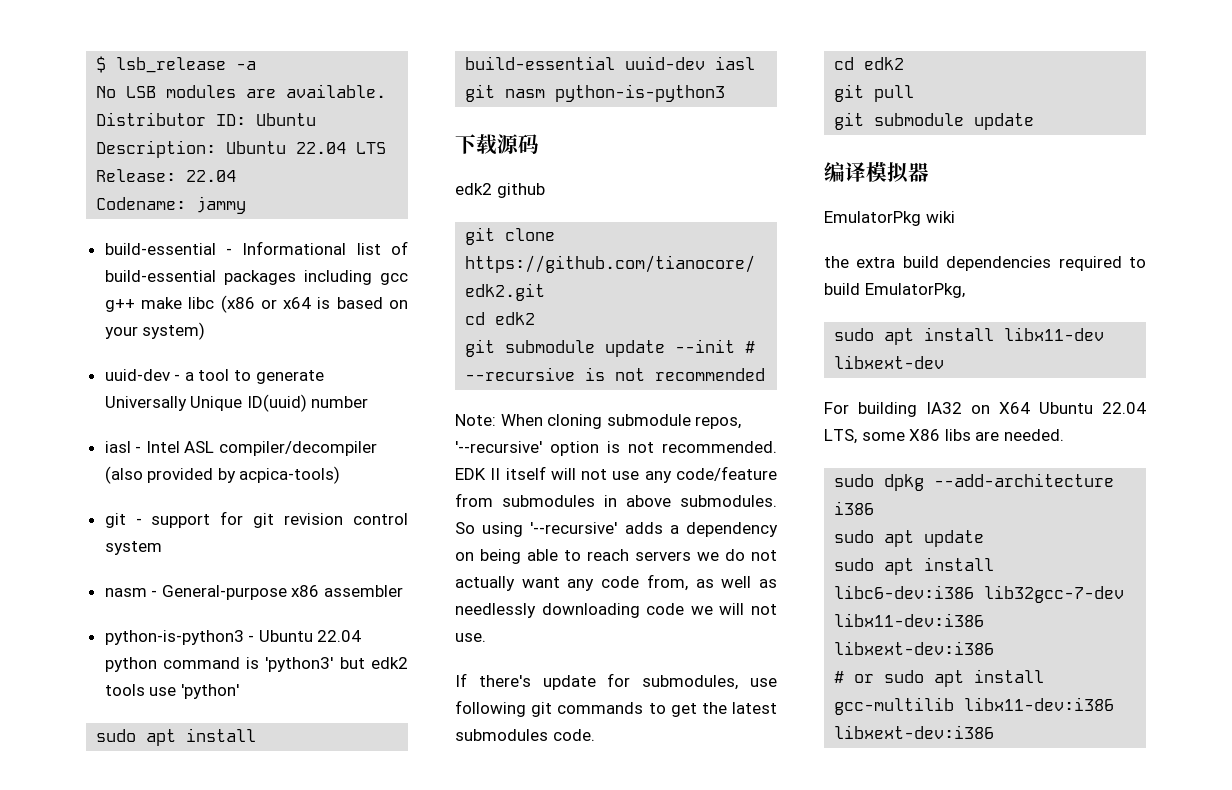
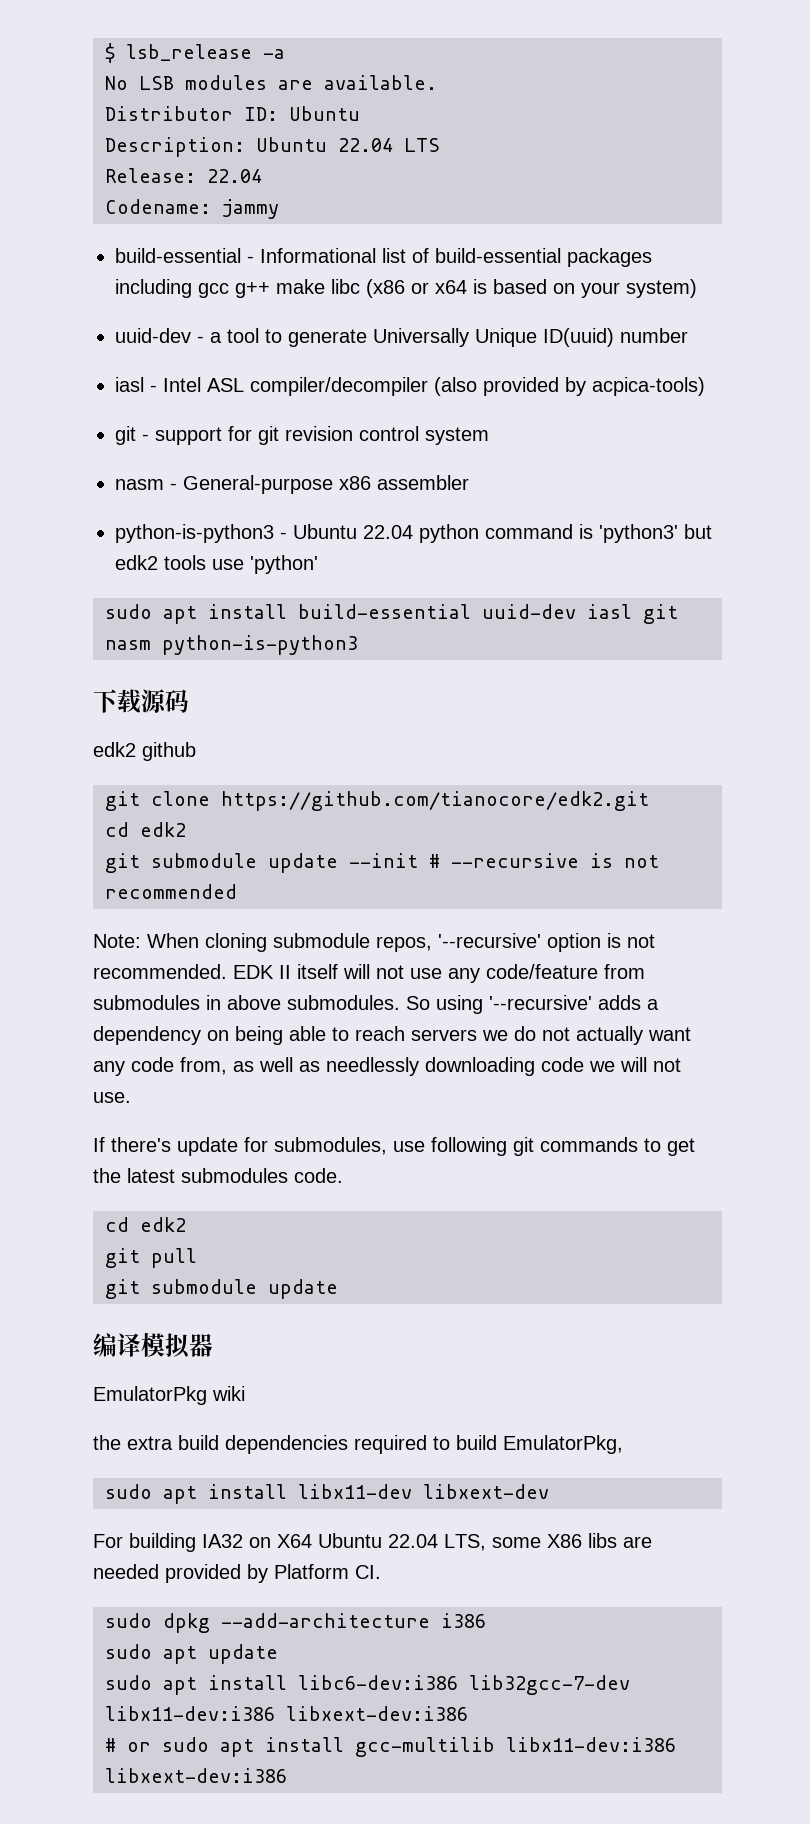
[1003,429,1064,441] needed. -> [93,1564,381,1583] needed provided by Platform CI.

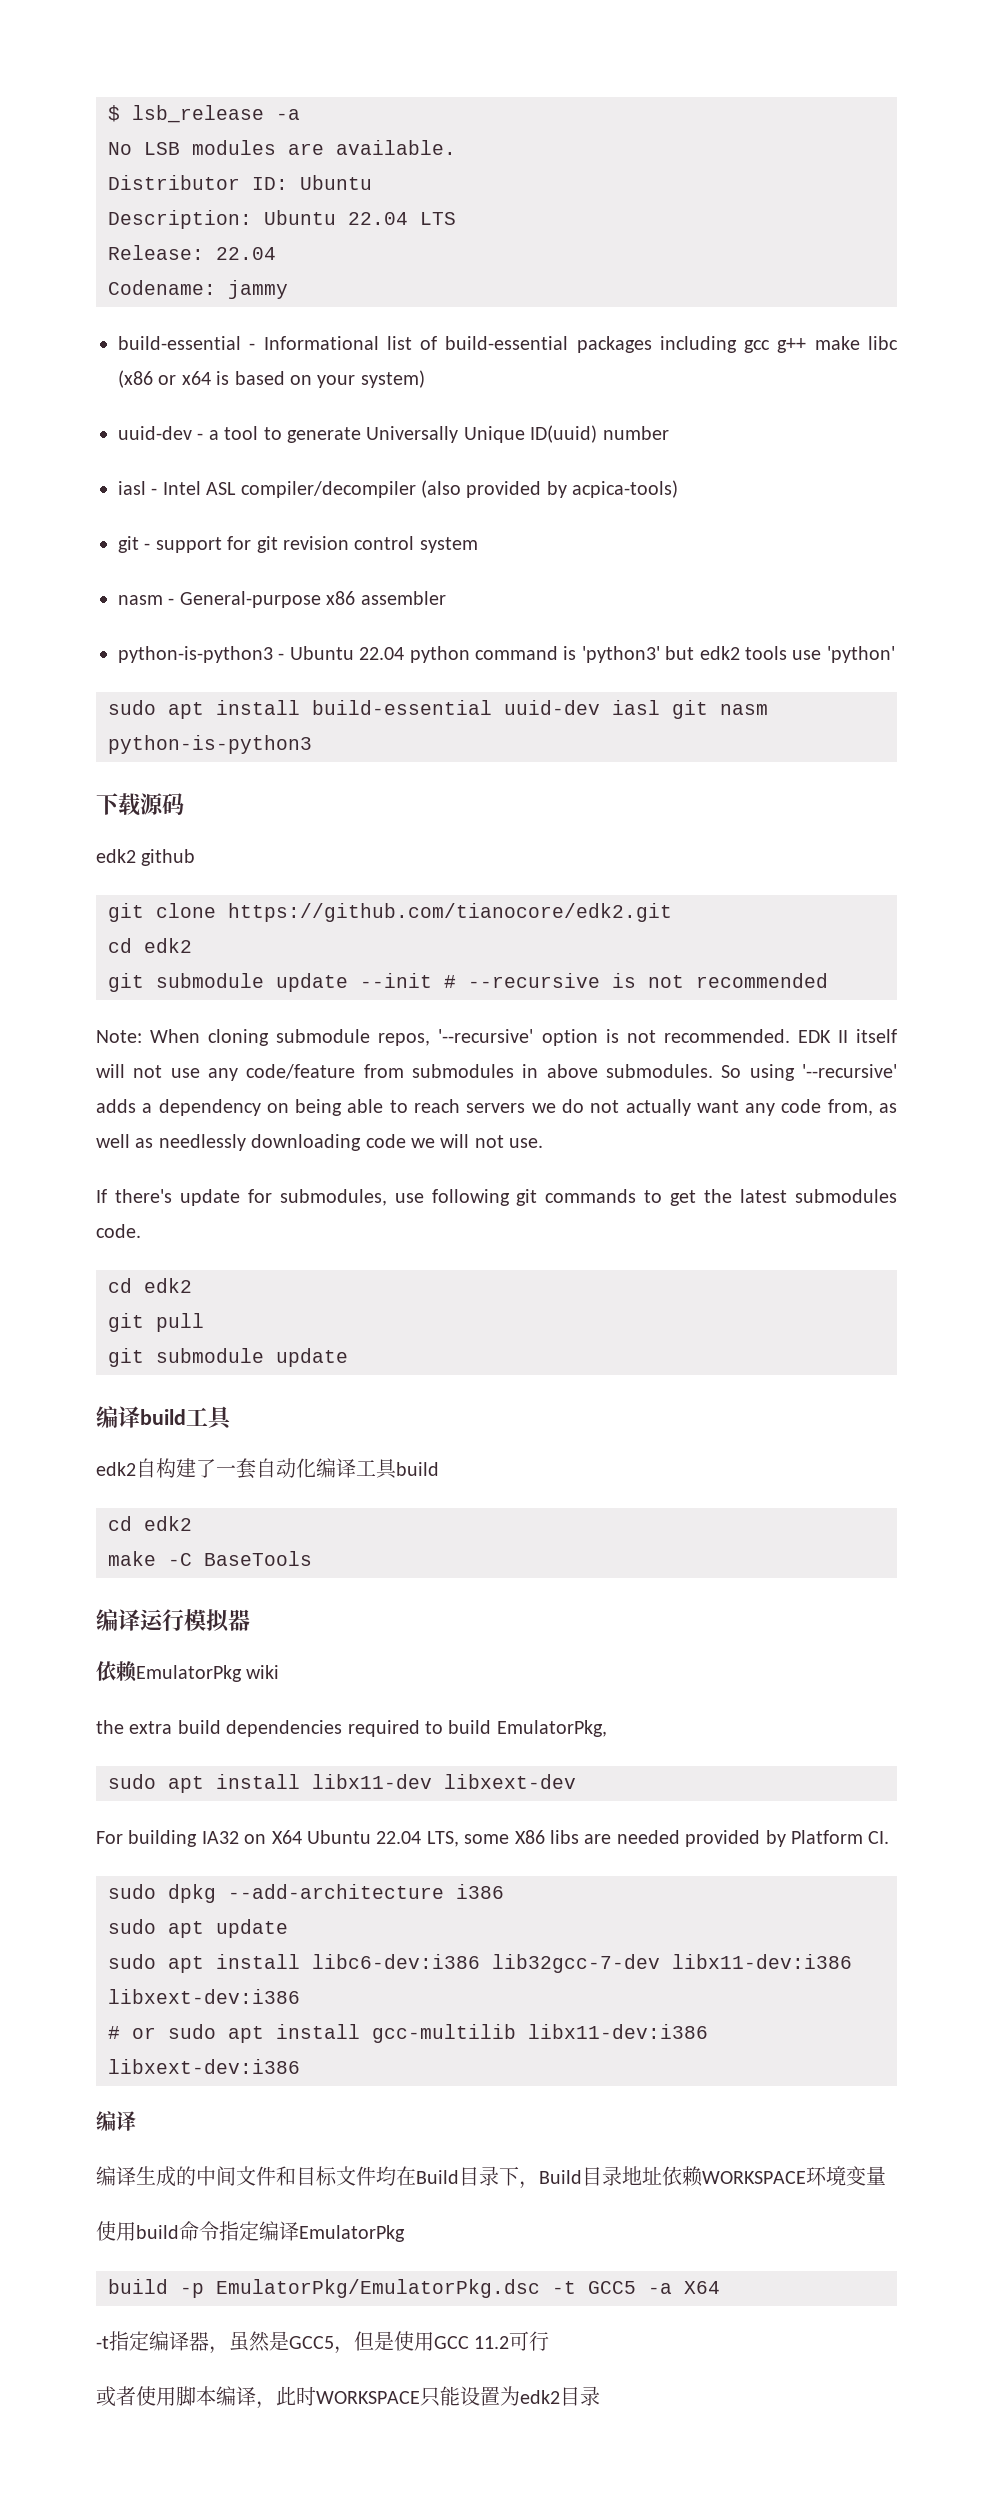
(141, 1345) none -> [140,1406,233,1430] [96,1458,439,1479] [108,1516,192,1531] [108,1551,312,1566] [96,1609,184,1631] build工具 // edk2自构建了一套自动化编译工具build // cd edk2 // make -C BaseTools // 编译运行
(213, 1345) none -> [96,1661,137,1682] 依赖
(287, 1775) none -> [96,2111,136,2131] [96,2166,886,2189] [96,2221,405,2242] [108,2279,720,2298] [96,2331,550,2354] [96,2386,600,2409] // 编译 // 编译生成的中间文件和目标文件均在Build目录下，Build目录地址依赖WORKSPACE环境变量 // 使用build命令指定编译EmulatorPkg // build -p EmulatorPkg/EmulatorPkg.dsc -t GCC5 -a X64 // -t指定编译器，虽然是GCC5，但是使用GCC 11.2可行 // 或者使用脚本编译，此时WORKSPACE只能设置为edk2目录

